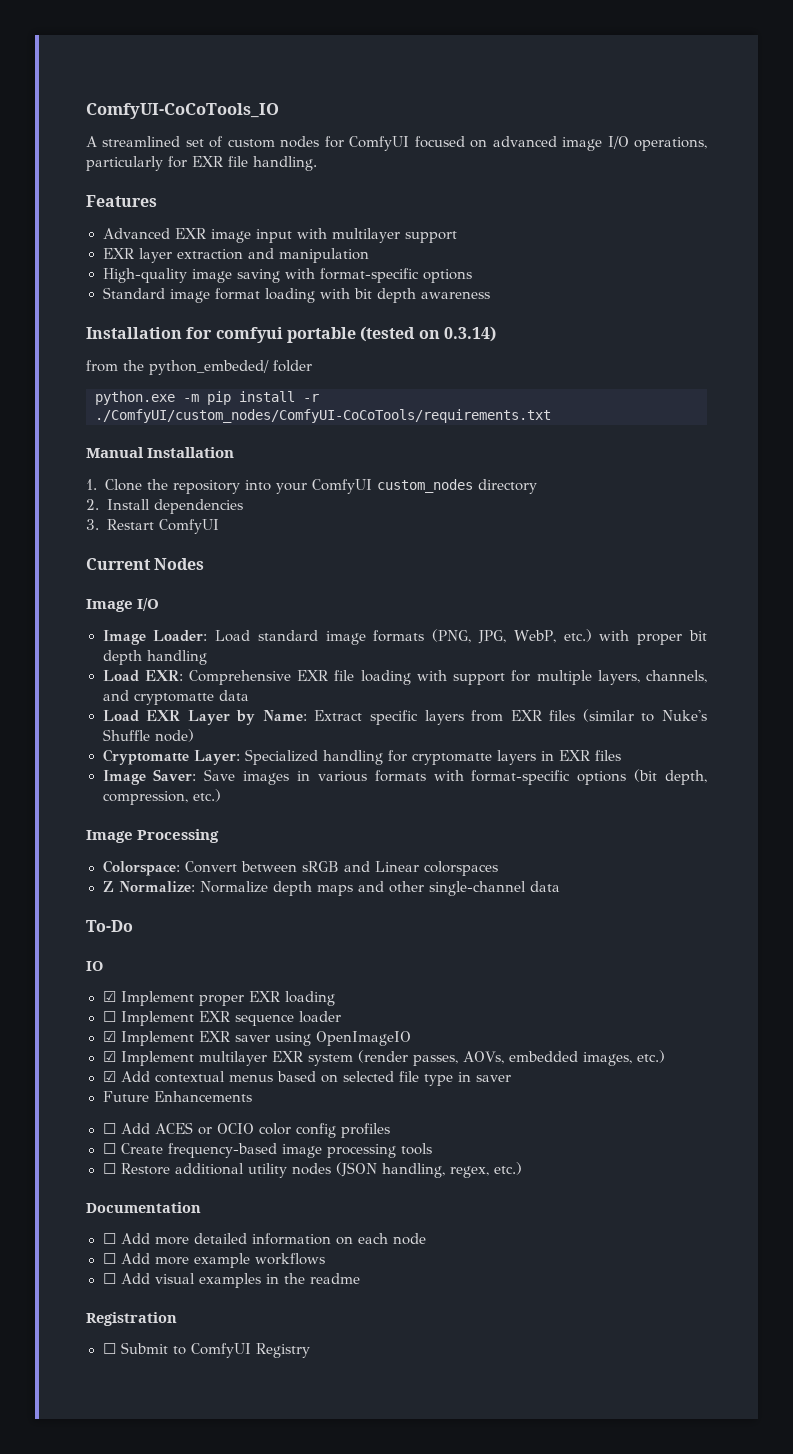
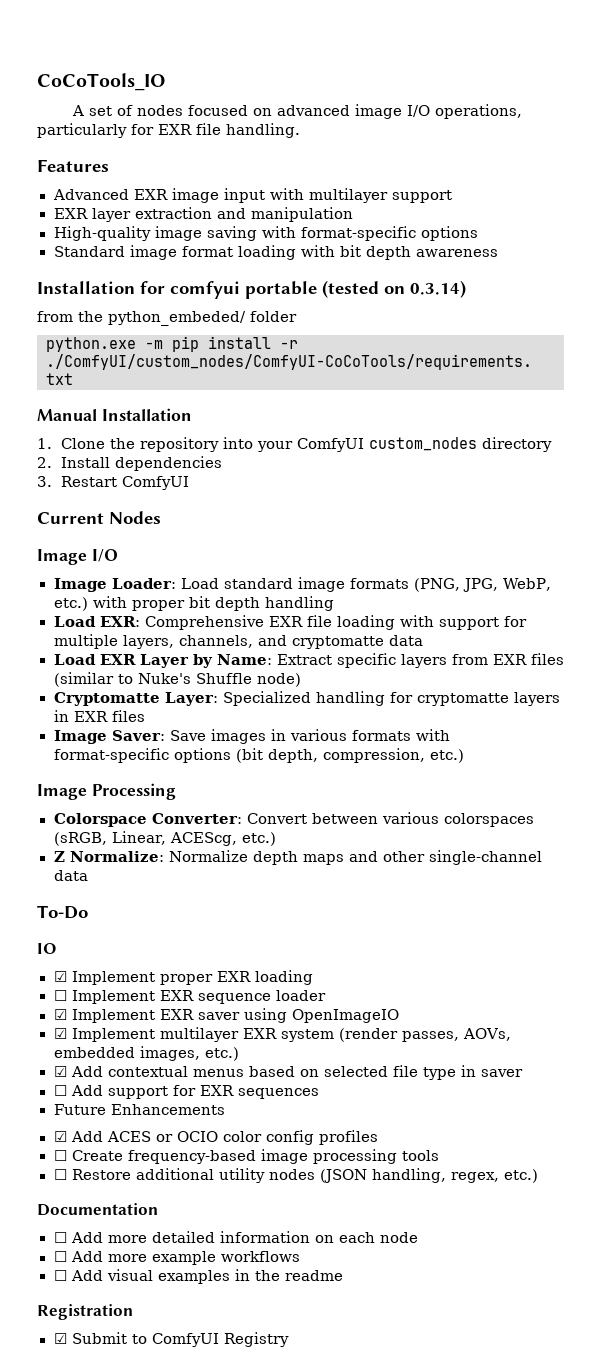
[86,103,279,119] ComfyUI-CoCoTools_IO -> [37,73,166,91] CoCoTools_IO
[102,136,181,147] streamlined -> (84, 110) none
[227,136,410,151] custom nodes for ComfyUI -> [136,105,183,116] nodes
[102,860,498,876] Colorspace: Convert between sRGB and Linear colorspaces -> [53,812,534,827] [53,831,277,846] Colorspace Converter: Convert between various colorspaces (sRGB, Linear, ACEScg, etc.)
(511, 1078) none -> [53,1085,319,1099] // ☐ Add support for EXR sequences
[102,1123,116,1134] ☐ -> [53,1131,67,1142] ☑
[102,1343,116,1354] ☐ -> [53,1333,67,1344] ☑

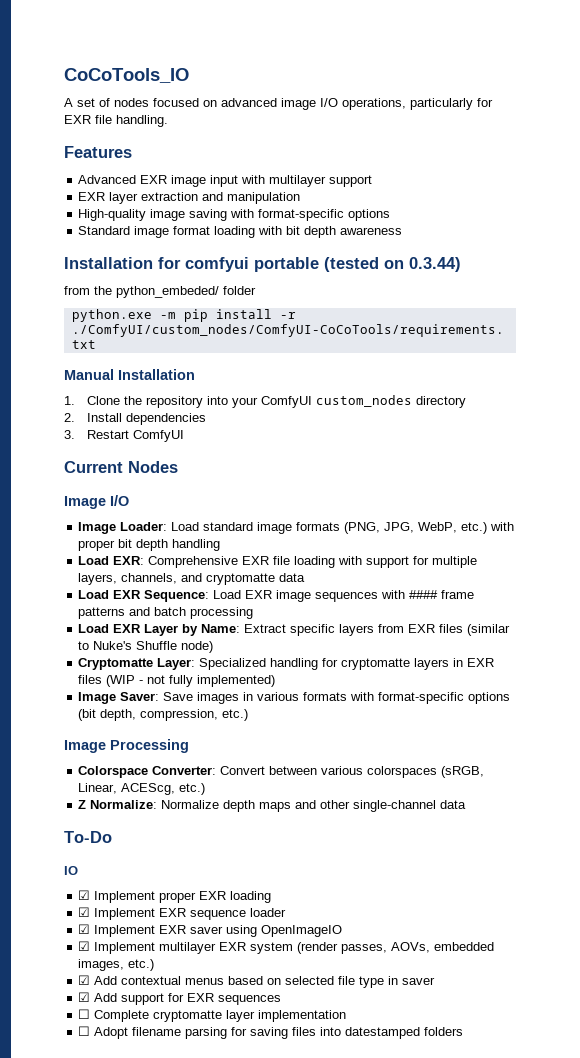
[410,280,466,298] 0.3.14) -> [409,257,461,272] 0.3.44)
(423, 640) none -> [78,590,475,602] [78,607,254,619] // Load EXR Sequence: Load EXR image sequences with #### frame patterns and batch processing
(145, 716) none -> [106,675,276,687] (WIP - not fully implemented)
[53,990,67,1001] ☐ -> [78,907,91,917] ☑
[53,1085,67,1096] ☐ -> [78,992,91,1002] ☑
[53,1104,225,1115] [53,1130,378,1145] [53,1149,439,1164] [53,1168,538,1183] [37,1203,158,1216] [53,1231,418,1243] [53,1251,300,1265] [53,1269,343,1284] [37,1304,133,1320] [53,1332,289,1347] Future Enhancements // ☑ Add ACES or OCIO color config profiles // ☐ Create frequency-based image processing tools // ☐ Restore additional utility nodes (JSON handling, regex, etc.) // Documentation // ☐ Add more detailed information on each node // ☐ Add more example workflows // ☐ Add visual examples in the readme // Registration // ☑ Submit to ComfyUI Registry -> [78,1009,347,1022] [78,1026,464,1039] ☐ Complete cryptomatte layer implementation // ☐ Adopt filename parsing for saving files into datestamped folders

